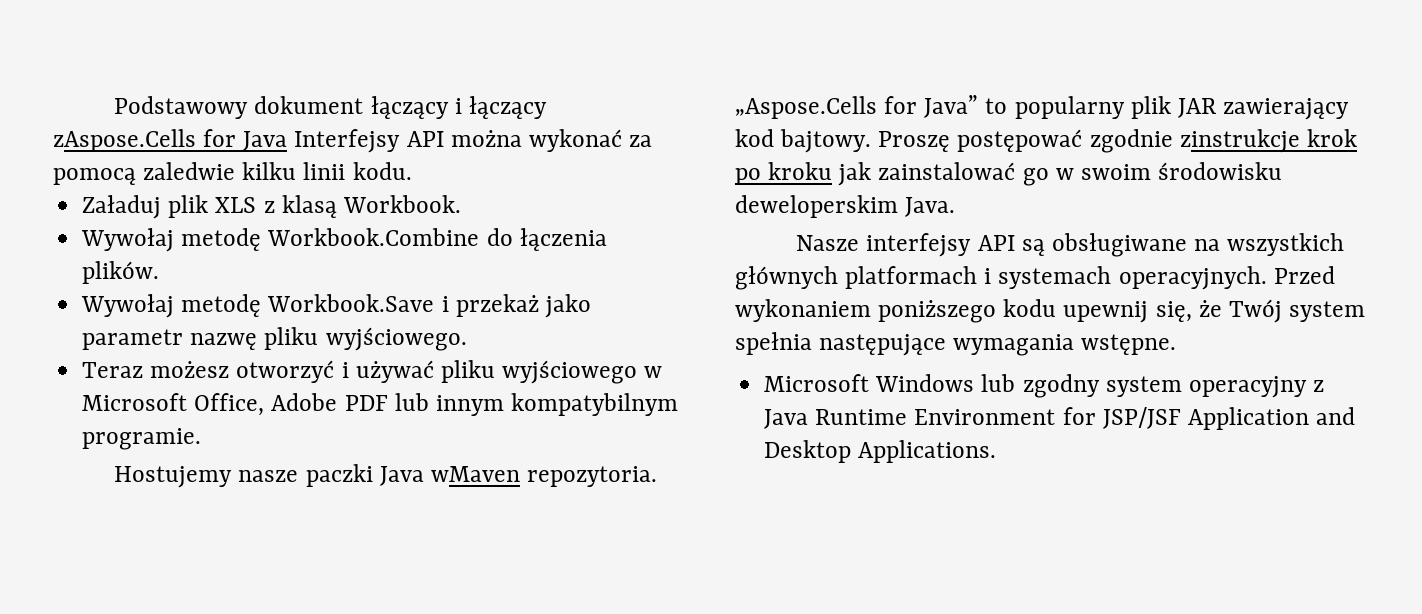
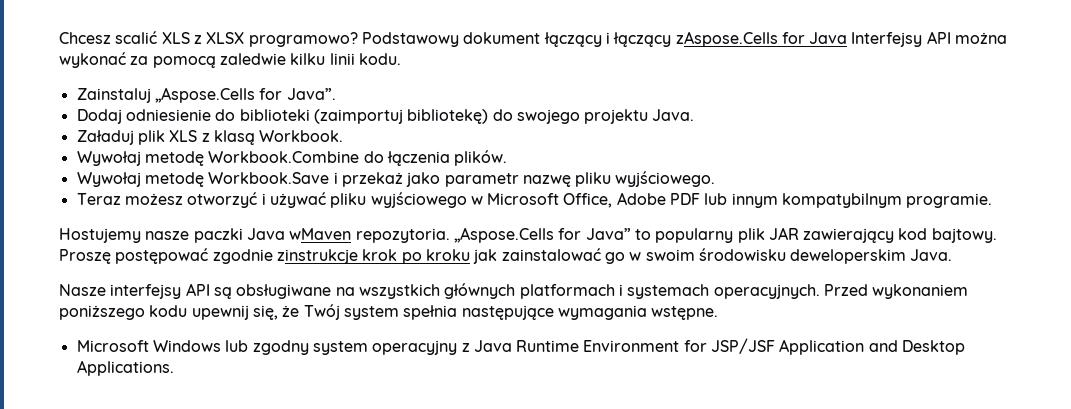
(114, 107) none -> [59,31,358,47] Chcesz scalić XLS z XLSX programowo?
(412, 171) none -> [76,87,336,103] [76,109,695,124] // Zainstaluj „Aspose.Cells for Java”. // Dodaj odniesienie do biblioteki (zaimportuj bibliotekę) do swojego projektu Java.

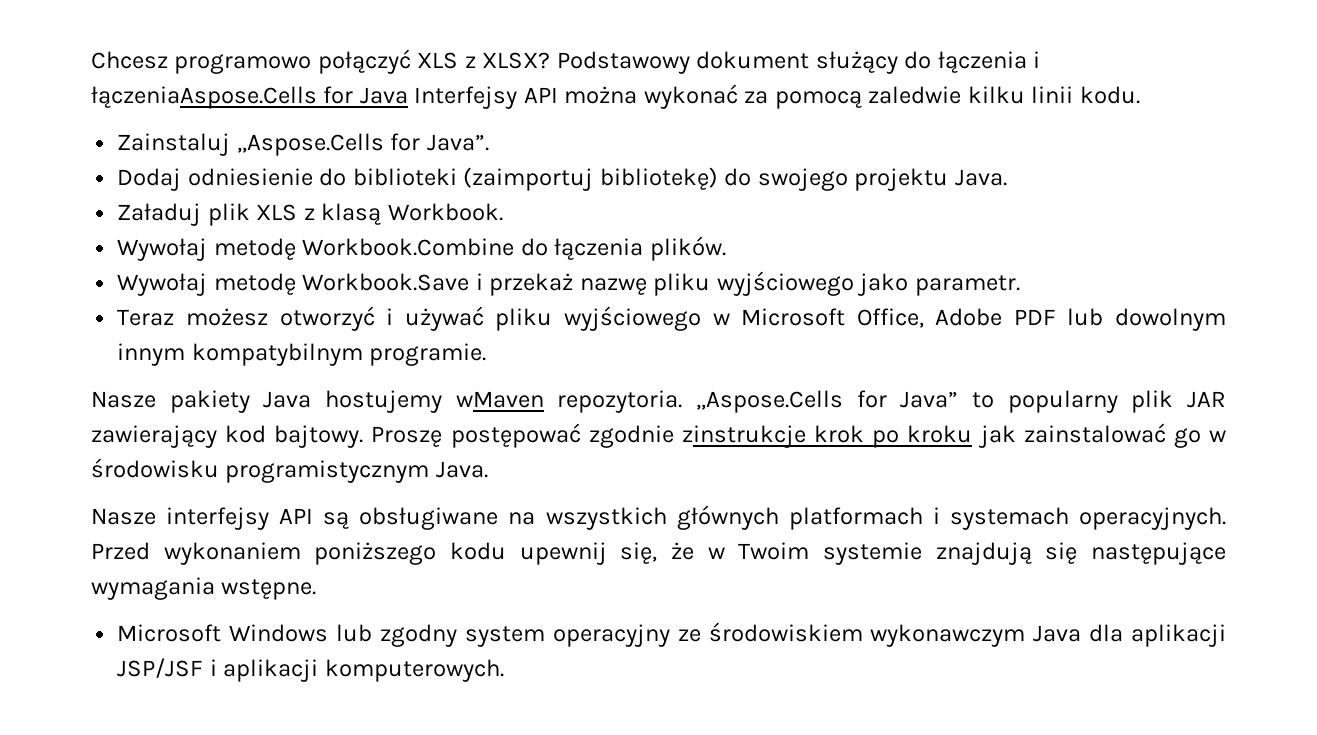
[115,31,778,47] scalić XLS z XLSX programowo? Podstawowy dokument łączący i łączący zAspose.Cells -> [174,49,1041,74] [91,86,317,109] programowo połączyć XLS z XLSX? Podstawowy dokument służący do łączenia i łączeniaAspose.Cells
[406,171,716,187] jako parametr nazwę pliku wyjściowego. -> [579,271,1020,296] nazwę pliku wyjściowego jako parametr.
(728, 199) none -> [1115,308,1227,331] dowolnym
[59,228,285,243] Hostujemy nasze paczki Java -> [91,390,442,413] Nasze pakiety Java hostujemy
[645,248,907,264] swoim środowisku deweloperskim -> [91,458,430,483] środowisku programistycznym
[303,304,458,320] Twój system spełnia -> [707,542,1078,565] w Twoim systemie znajdują się
[461,338,966,355] [76,360,174,376] z Java Runtime Environment for JSP/JSF Application and Desktop Applications. -> [677,622,1226,647] [117,658,504,682] ze środowiskiem wykonawczym Java dla aplikacji JSP/JSF i aplikacji komputerowych.

